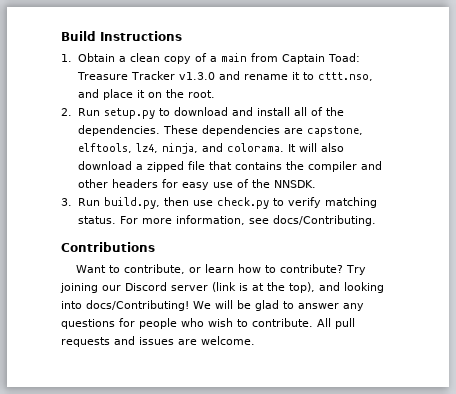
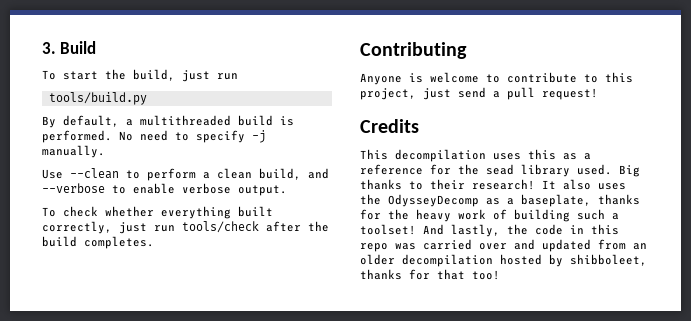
(61, 36) none -> [42,42,56,54] 3.
[100,31,182,41] [61,53,361,64] [76,71,374,81] [77,89,215,100] [61,107,344,119] [77,125,363,137] [77,143,344,154] [77,161,382,172] [77,179,316,190] [61,197,377,209] [77,215,376,226] [61,242,155,252] [76,264,367,275] [60,282,384,293] [61,300,364,311] [61,318,355,329] [61,336,255,347] Instructions // 1. Obtain a clean copy of a main from Captain Toad: Treasure Tracker v1.3.0 and rename it to cttt.nso, and place it on the root. // 2. Run setup.py to download and install all of the dependencies. These dependencies are capstone, elftools, lz4, ninja, and colorama. It will also download a zipped file that contains the compiler and other headers for easy use of the NNSDK. // 3. Run build.py, then use check.py to verify matching status. For more information, see docs/Contributing. // Contributions // Want to contribute, or learn how to contribute? Try joining our Discord server (link is at the top), and looking into docs/Contributing! We will be glad to answer any questions for people who wish to contribute. All pull requests and issues are welcome. -> [42,69,238,82] [48,92,147,105] [42,115,294,128] [42,130,266,143] [42,145,105,158] [42,168,329,181] [42,183,287,196] [42,206,273,219] [42,221,329,234] [42,236,154,249] [360,42,467,59] [360,72,633,85] [360,87,598,100] [360,119,419,133] [360,149,591,162] [360,164,640,177] [360,179,626,190] [360,194,640,207] [360,209,619,222] [360,224,619,237] [360,239,647,252] [360,254,647,267] [360,269,500,280] // To start the build, just run // tools/build.py // By default, a multithreaded build is performed. No need to specify -j manually. // Use --clean to perform a clean build, and --verbose to enable verbose output. // To check whether everything built correctly, just run tools/check after the build completes. // Contributing // Anyone is welcome to contribute to this project, just send a pull request! // Credits // This decompilation uses this as a reference for the sead library used. Big thanks to their research! It also uses the OdysseyDecomp as a baseplate, thanks for the heavy work of building such a toolset! And lastly, the code in this repo was carried over and updated from an older decompilation hosted by shibboleet, thanks for that too!

